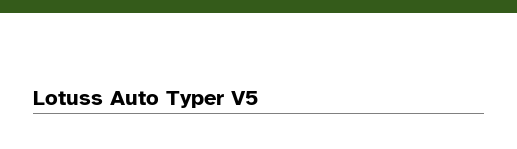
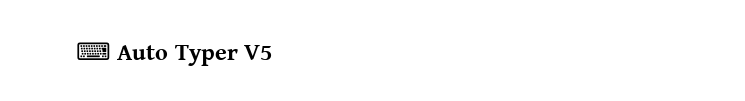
[33,91,103,105] Lotuss -> [76,42,111,60] ⌨

